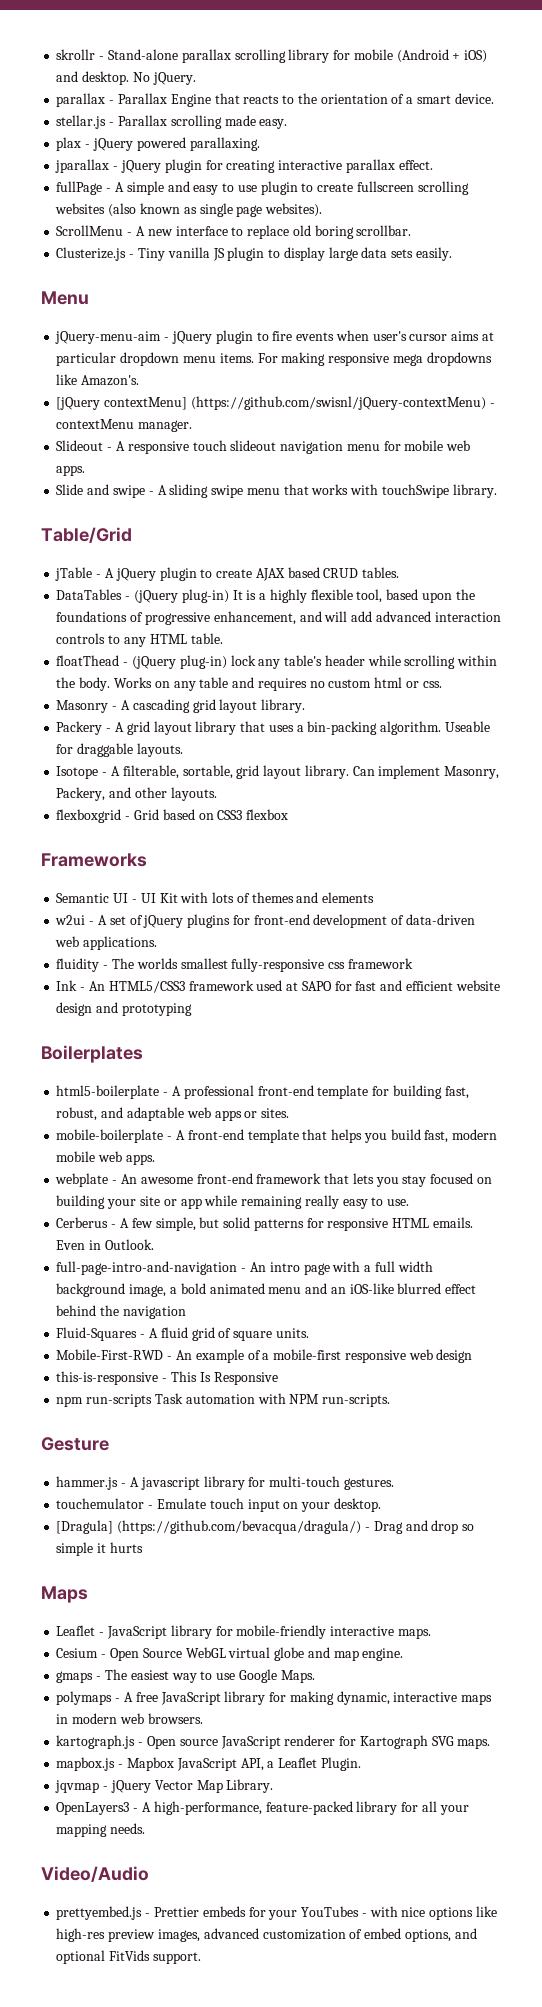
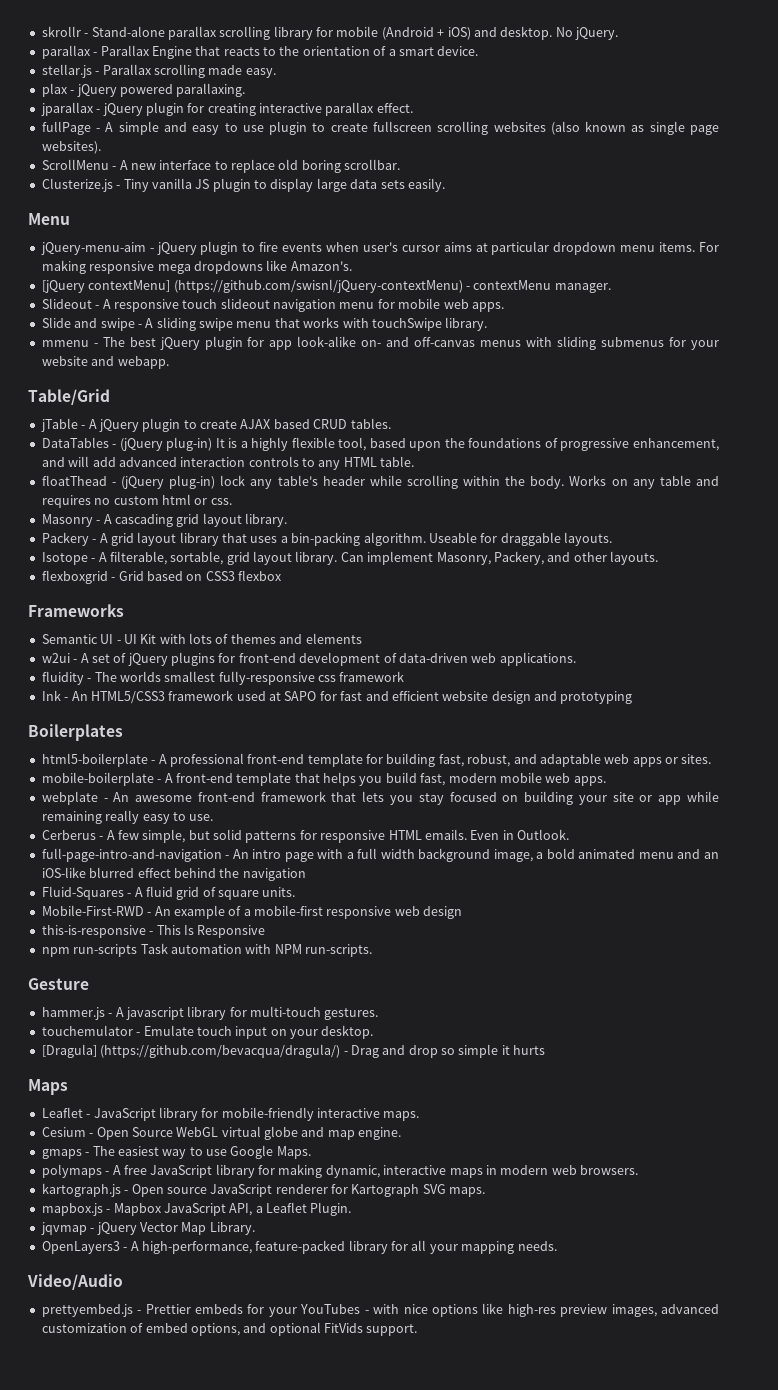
(497, 491) none -> [41,336,720,350] [41,356,169,369] // mmenu - The best jQuery plugin for app look-alike on- and off-canvas menus with sliding submenus for your website and webapp.

